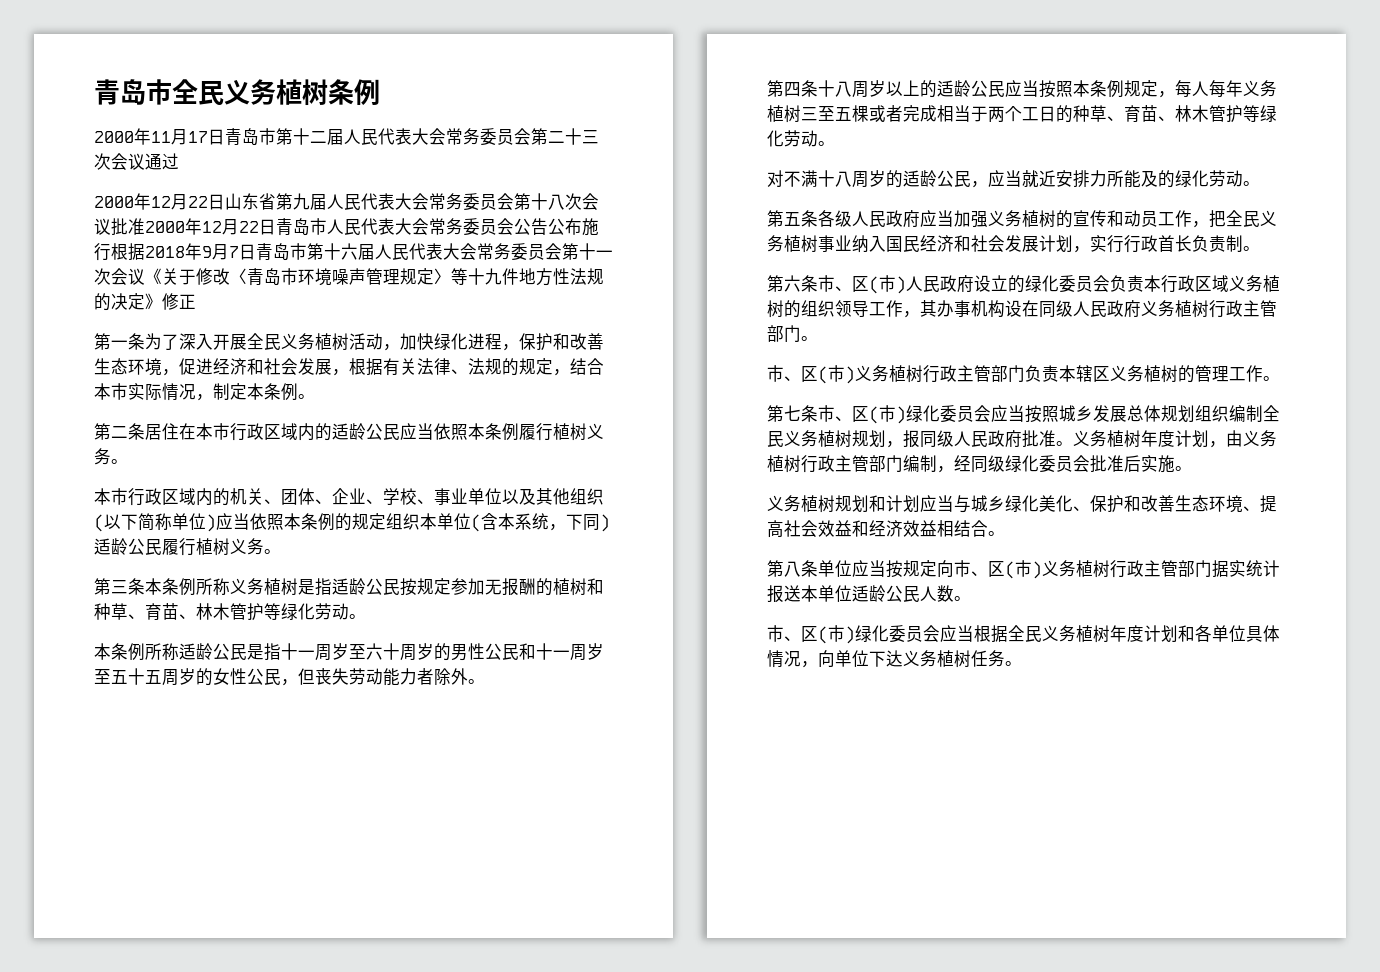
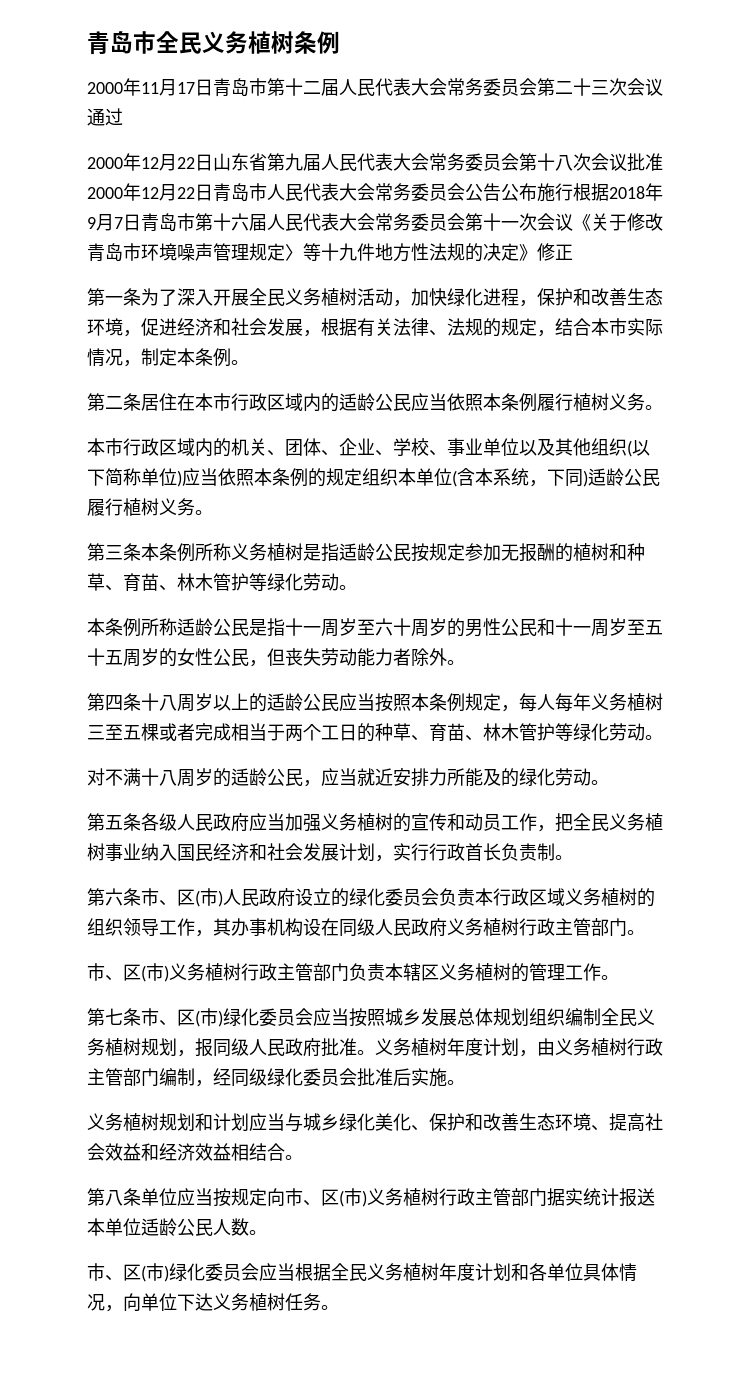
[230,268,247,284] 〈 -> (663, 222) none

